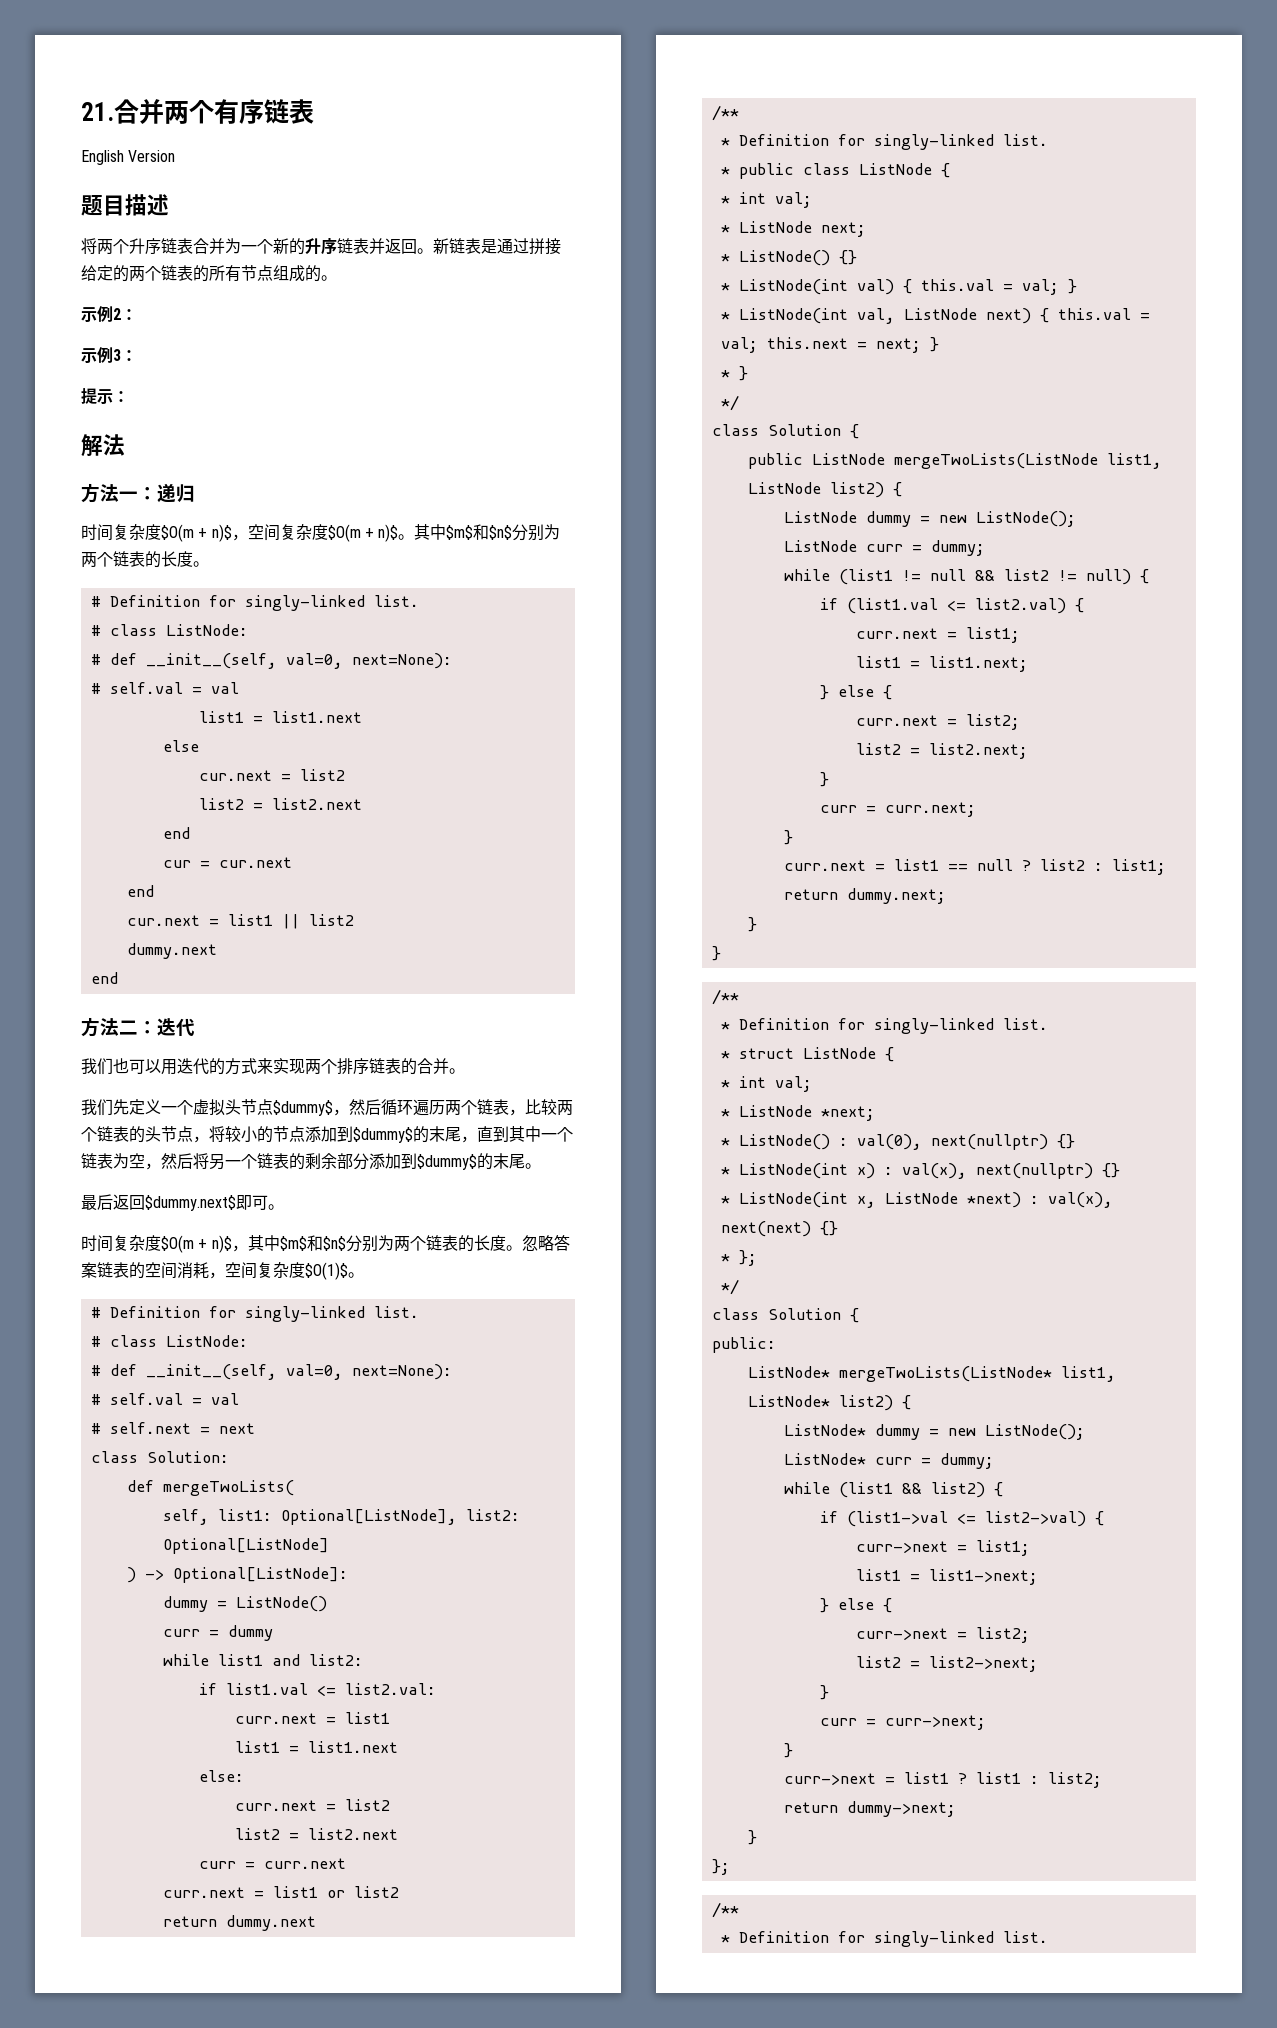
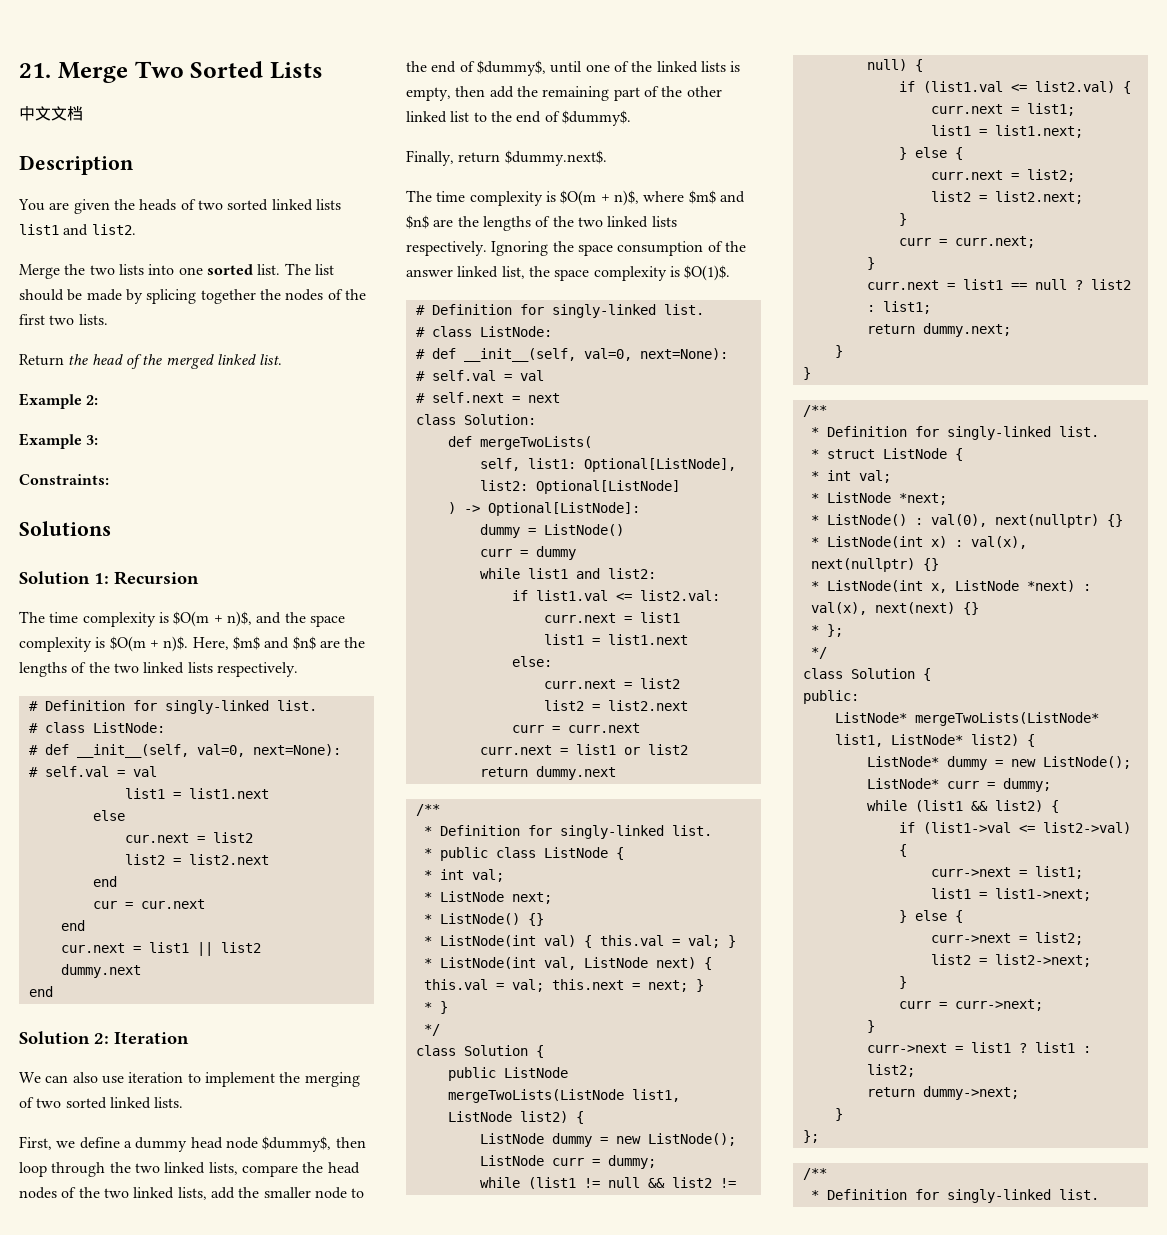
[114,99,314,124] [81,150,176,165] [81,194,169,216] [81,238,561,255] [81,265,337,282] [81,306,137,322] [81,347,137,363] [81,388,129,404] [81,434,125,457] [81,483,195,503] [81,524,561,542] [81,551,209,568] 合并两个有序链表 // English Version // 题目描述 // 将两个升序链表合并为一个新的升序链表并返回。新链表是通过拼接给定的两个链表的所有节点组成的。 // 示例2： // 示例3： // 提示： // 解法 // 方法一：递归 // 时间复杂度$O(m + n)$，空间复杂度$O(m + n)$。其中$m$和$n$分别为两个链表的长度。 -> [57,61,323,83] [19,106,83,121] [19,155,134,175] [18,199,341,214] [19,224,136,236] [19,263,334,279] [19,289,366,304] [19,314,108,325] [19,354,283,369] [19,393,99,409] [19,433,99,449] [19,474,109,485] [19,521,111,536] [19,571,199,585] [19,611,345,627] [19,636,366,652] [19,662,298,677] Merge Two Sorted Lists // 中文文档 // Description // You are given the heads of two sorted linked lists list1 and list2. // Merge the two lists into one sorted list. The list should be made by splicing together the nodes of the first two lists. // Return the head of the merged linked list. // Example 2: // Example 3: // Constraints: // Solutions // Solution 1: Recursion // The time complexity is $O(m + n)$, and the space complexity is $O(m + n)$. Here, $m$ and $n$ are the lengths of the two linked lists respectively.
[81,1017,195,1037] [81,1058,465,1075] [81,1099,573,1116] [81,1126,573,1143] [81,1153,541,1170] [81,1194,284,1211] [81,1235,570,1253] [81,1262,364,1280] 方法二：迭代 // 我们也可以用迭代的方式来实现两个排序链表的合并。 // 我们先定义一个虚拟头节点$dummy$，然后循环遍历两个链表，比较两个链表的头节点，将较小的节点添加到$dummy$的末尾，直到其中一个链表为空，然后将另一个链表的剩余部分添加到$dummy$的末尾。 // 最后返回$dummy.next$即可。 // 时间复杂度$O(m + n)$，其中$m$和$n$分别为两个链表的长度。忽略答案链表的空间消耗，空间复杂度$O(1)$。 -> [19,1031,189,1045] [19,1072,360,1087] [19,1097,184,1109] [19,1136,366,1152] [19,1162,360,1177] [19,1187,365,1200] [406,60,741,76] [406,86,722,101] [406,110,631,126] [406,150,607,166] [406,190,745,206] [406,215,677,231] [406,241,746,256] [406,265,731,281] Solution 2: Iteration // We can also use iteration to implement the merging of two sorted linked lists. // First, we define a dummy head node $dummy$, then loop through the two linked lists, compare the head nodes of the two linked lists, add the smaller node to the end of $dummy$, until one of the linked lists is empty, then add the remaining part of the other linked list to the end of $dummy$. // Finally, return $dummy.next$. // The time complexity is $O(m + n)$, where $m$ and $n$ are the lengths of the two linked lists respectively. Ignoring the space consumption of the answer linked list, the space complexity is $O(1)$.

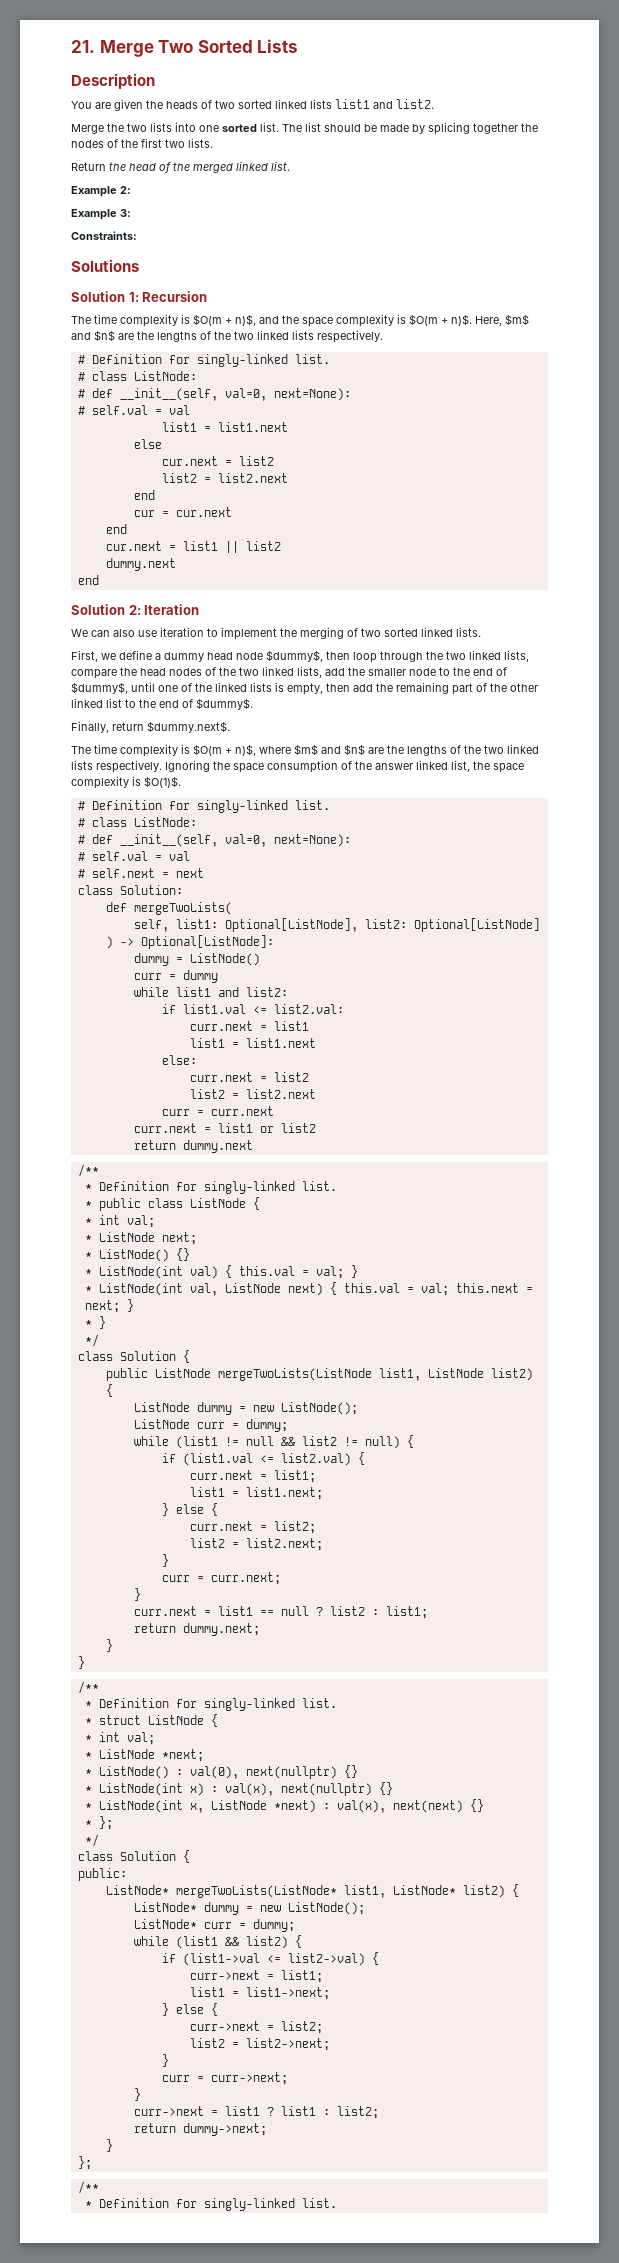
[19,106,83,121] // 中文文档 -> (299, 46) none

